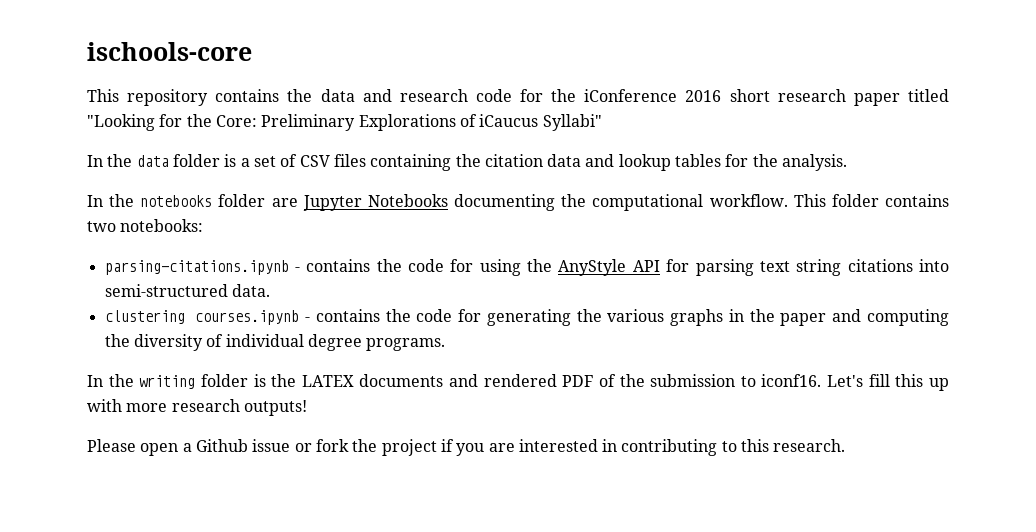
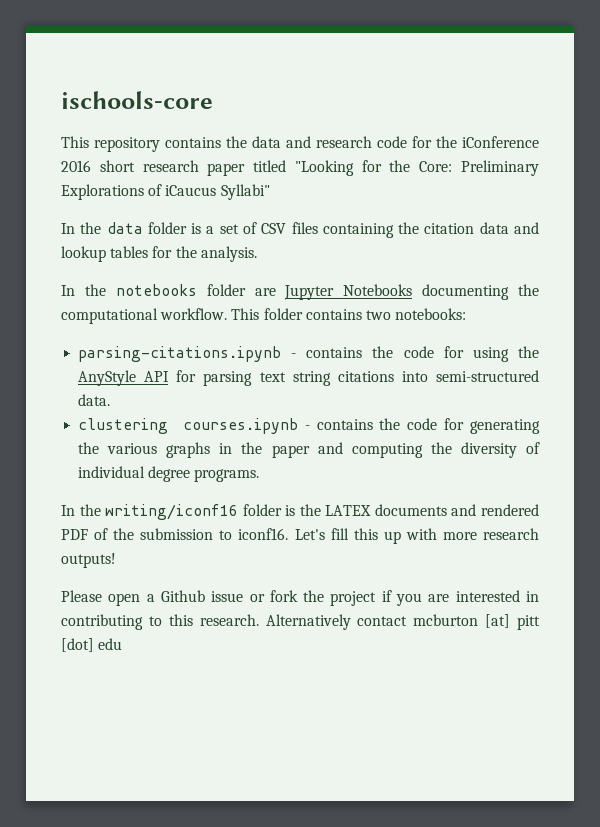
[139,375,196,389] writing -> [105,504,239,520] writing/iconf16
(846, 445) none -> [265,614,540,630] [61,638,123,652] Alternatively contact mcburton [at] pitt [dot] edu

